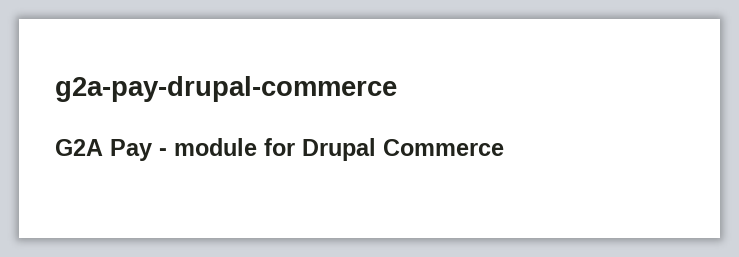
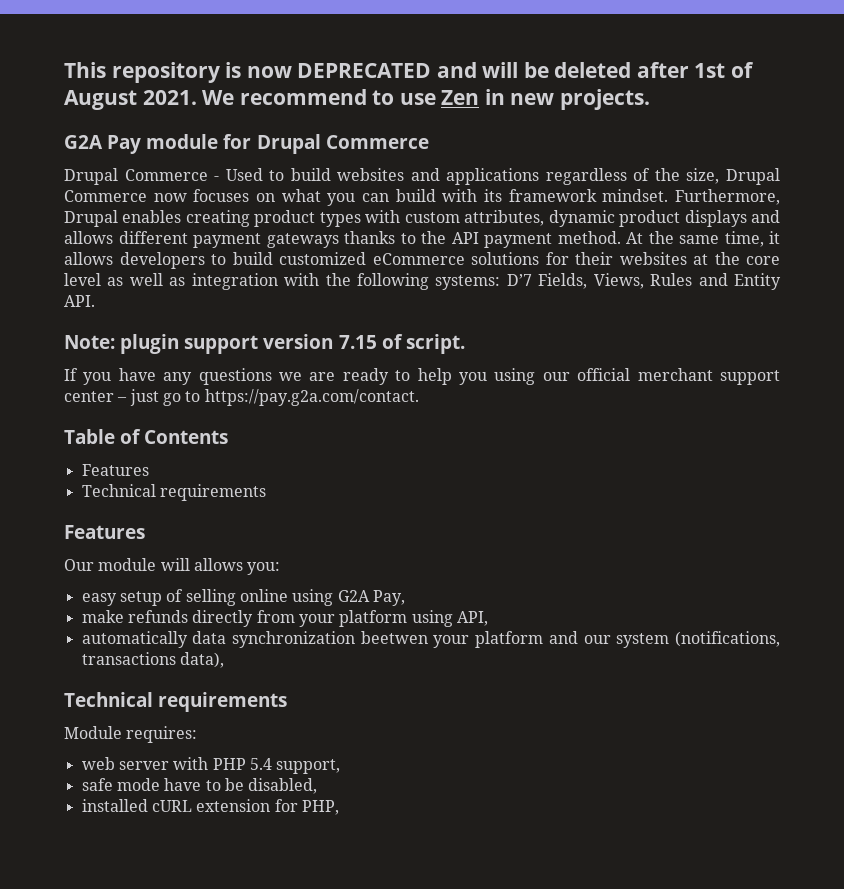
[55,76,397,102] g2a-pay-drupal-commerce -> [64,62,754,83] [64,89,650,110] This repository is now DEPRECATED and will be deleted after 1st of August 2021. We recommend to use Zen in new projects.
[159,148,167,156] - -> (142, 144) none
(504, 147) none -> [64,168,781,185] [64,189,780,206] [64,210,781,227] [64,231,780,248] [64,252,780,269] [64,273,782,290] [64,295,95,307] [64,334,465,354] [64,368,780,385] [64,389,419,406] [64,429,229,444] [81,464,149,476] [81,484,266,501] [64,525,145,539] [64,558,281,575] [81,589,405,606] [81,610,488,627] [81,631,780,648] [81,652,224,668] [64,692,288,712] [64,726,198,743] [81,757,341,774] [81,778,318,794] [81,799,339,815] // Drupal Commerce - Used to build websites and applications regardless of the size, Drupal Commerce now focuses on what you can build with its framework mindset. Furthermore, Drupal enables creating product types with custom attributes, dynamic product displays and allows different payment gateways thanks to the API payment method. At the same time, it allows developers to build customized eCommerce solutions for their websites at the core level as well as integration with the following systems: D’7 Fields, Views, Rules and Entity API. // Note: plugin support version 7.15 of script. // If you have any questions we are ready to help you using our official merchant support center – just go to https://pay.g2a.com/contact. // Table of Contents // Features // Technical requirements // Features // Our module will allows you: // easy setup of selling online using G2A Pay, // make refunds directly from your platform using API, // automatically data synchronization beetwen your platform and our system (notifications, transactions data), // Technical requirements // Module requires: // web server with PHP 5.4 support, // safe mode have to be disabled, // installed cURL extension for PHP,

